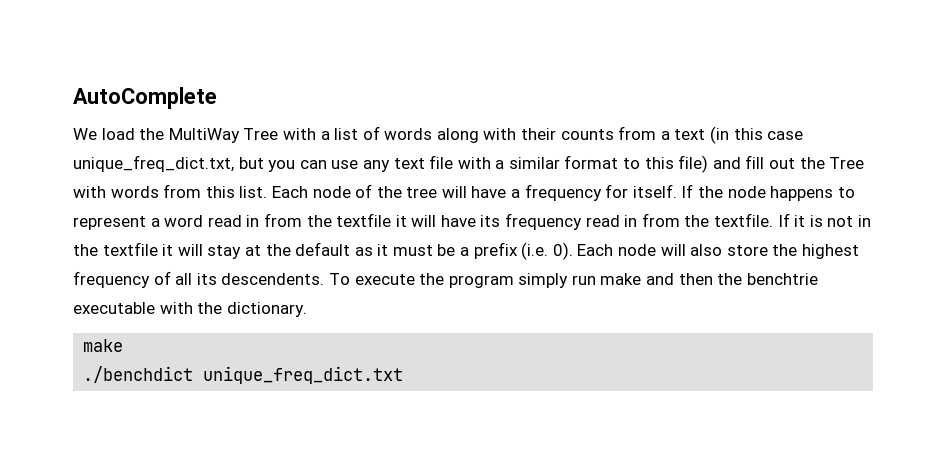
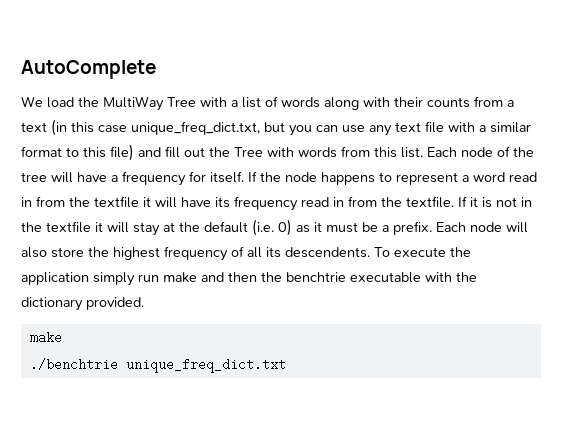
(351, 249) none -> [252,219,292,236] (i.e. 0)
[473,242,573,260] prefix (i.e. 0). -> [393,221,432,235] prefix.
[448,275,514,288] program -> [21,272,89,285] application
[226,302,307,317] dictionary. -> [21,297,144,311] dictionary provided.
[83,366,194,383] ./benchdict -> [29,358,118,371] ./benchtrie

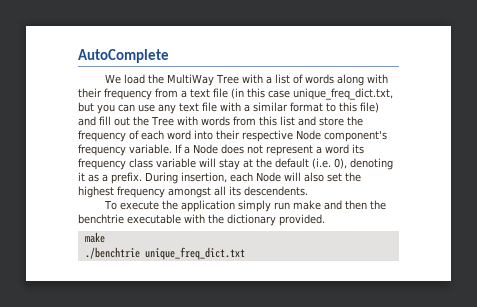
[427,97,470,108] counts -> [104,88,152,100] frequency
(47, 127) none -> [213,88,228,98] file
[401,146,534,158] [21,171,537,186] [21,196,532,211] [21,221,103,233] list. Each node of the tree will have a frequency for itself. If the node happens to represent a word read in from the textfile it will have its frequency read in from the textfile. If it is not in the textfile it -> [279,116,363,126] [78,130,387,142] [78,144,364,156] [78,158,196,170] list and store the frequency of each word into their respective Node component's frequency variable. If a Node does not represent a word its frequency class variable
[278,219,502,236] 0) as it must be a prefix. Each node -> [334,158,393,170] [78,172,281,184] 0), denoting it as a prefix. During insertion, each Node
[51,247,84,258] store -> [327,173,342,182] set
[231,246,244,257] of -> [168,187,211,198] amongst
(370, 252) none -> (308, 191) //

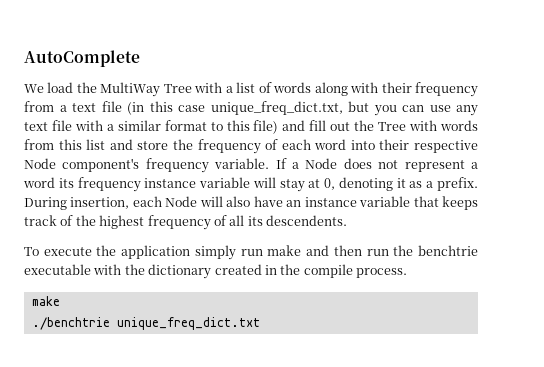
[129,158,153,168] class -> [144,178,197,188] instance
[256,158,347,169] the default (i.e. 0), -> [324,178,336,190] 0,
[327,173,342,182] set -> [253,196,478,210] [24,215,74,226] have an instance variable that keeps track of
[168,187,211,198] amongst -> [213,215,227,226] of
(368, 205) none -> [366,249,389,256] run
[279,214,325,226] provided. -> [214,264,407,278] created in the compile process.

